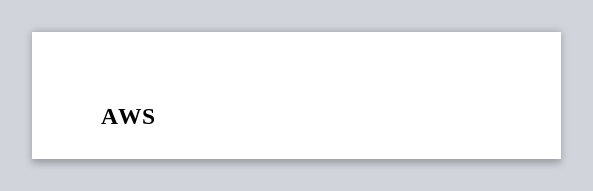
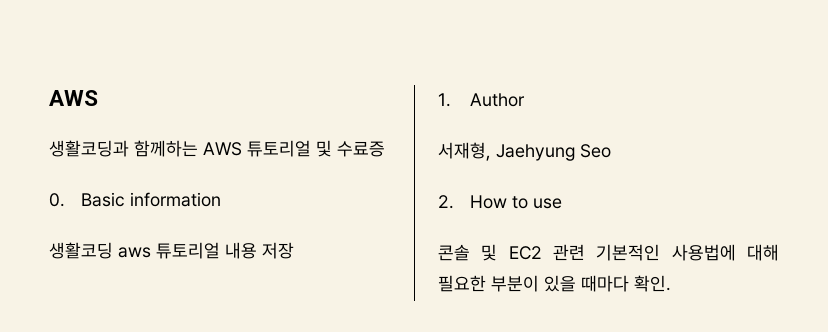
[101,109,155,124] AWS -> [49,90,98,106] [49,140,385,157] [49,192,222,207] [49,242,294,259] [438,93,526,107] [438,142,611,161] [438,195,563,209] [438,244,779,261] [438,275,671,292] AWS // 생활코딩과 함께하는 AWS 튜토리얼 및 수료증 // 0. Basic information // 생활코딩 aws 튜토리얼 내용 저장 // 1. Author // 서재형, Jaehyung Seo // 2. How to use // 콘솔 및 EC2 관련 기본적인 사용법에 대해 필요한 부분이 있을 때마다 확인.

